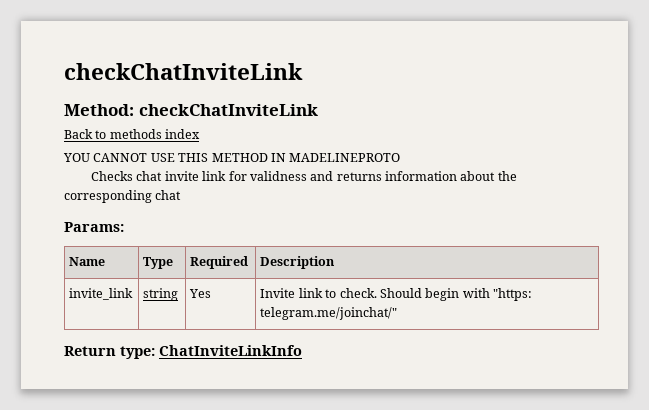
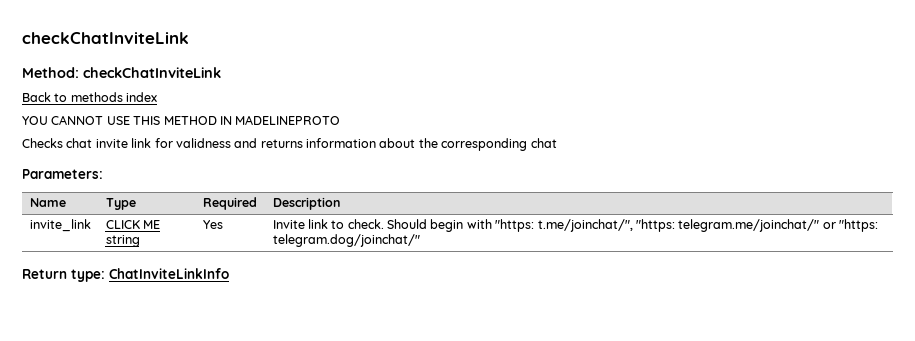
[64,222,124,232] Params: -> [22,169,103,179] Parameters:
(134, 294) none -> [105,220,160,229] CLICK ME
(533, 294) none -> [537,219,675,232] t.me/joinchat/", "https:
(398, 313) none -> [822,219,878,232] [272,234,420,247] or "https: telegram.dog/joinchat/"

